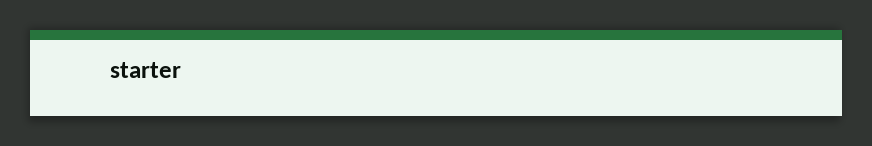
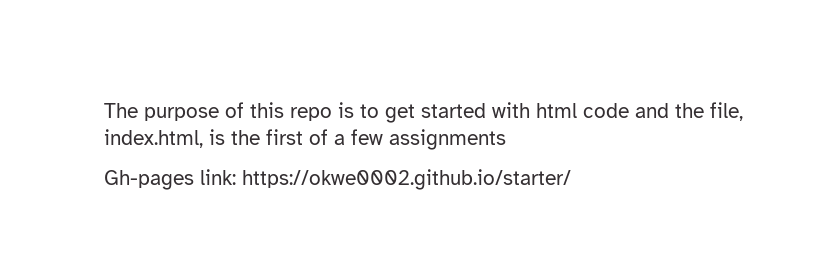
[110,62,181,78] starter -> [104,102,743,123] [104,129,506,150] [104,169,571,190] The purpose of this repo is to get started with html code and the file, index.html, is the first of a few assignments // Gh-pages link: https://okwe0002.github.io/starter/

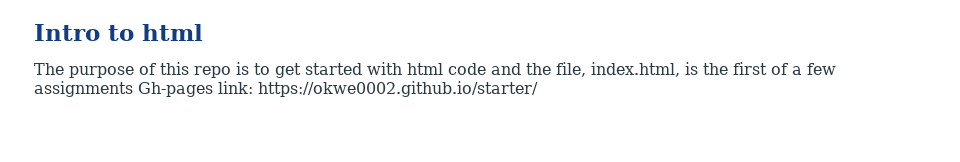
(104, 110) none -> [34,24,203,41] Intro to html //
(506, 139) // -> (133, 89) none

